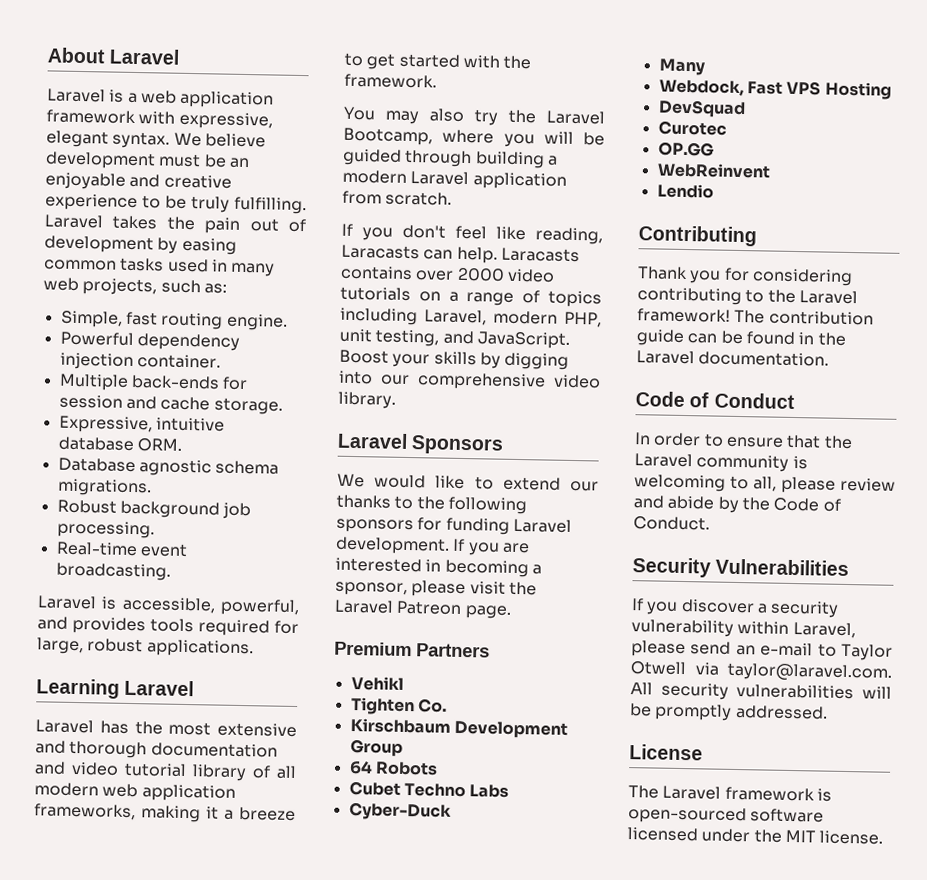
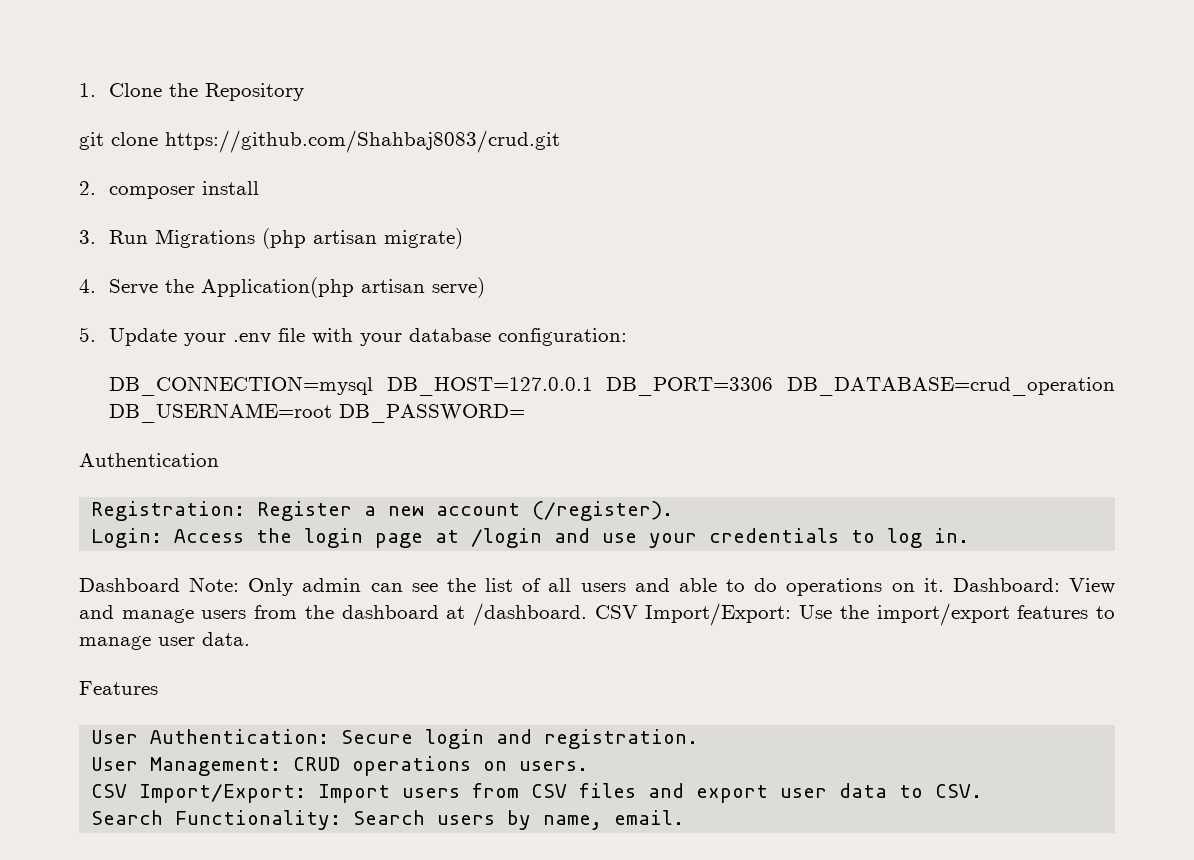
[47,47,181,65] [47,88,275,109] [46,109,273,130] [46,130,266,149] [45,151,250,170] [45,172,232,190] [45,193,307,215] [44,214,306,234] [44,235,237,255] [44,257,276,277] [43,277,227,296] [59,310,288,331] [59,331,240,351] [59,352,221,370] [58,373,249,391] [58,394,283,415] [58,415,225,434] [57,436,182,452] [57,457,280,477] [56,478,152,497] [56,499,252,520] [56,520,155,539] [55,541,188,557] [55,562,171,581] [37,595,300,617] [37,616,299,637] [37,637,254,658] [36,678,195,699] [35,719,297,738] [35,740,278,759] [34,761,297,782] [34,782,236,802] [34,803,296,823] [344,52,532,70] [344,73,437,89] [343,106,605,126] [343,127,605,148] [342,148,558,169] [342,169,567,190] [342,190,453,206] [341,223,603,245] [341,244,580,264] [340,265,555,283] [340,286,602,308] [340,307,602,328] [339,328,570,349] [339,349,570,370] [339,370,601,391] [338,391,396,409] [337,432,505,455] [337,473,599,492] [336,494,527,515] [336,517,572,535] [335,536,530,556] [335,557,542,578] [335,580,537,598] [334,599,511,619] [334,641,490,658] [350,675,404,691] [350,696,447,716] [349,717,568,739] [349,738,403,757] [348,759,438,776] [348,780,510,798] [348,801,452,821] [658,58,705,76] [658,79,892,100] [657,99,746,119] [657,120,727,136] [657,141,714,157] [656,162,771,179] [656,183,714,199] [638,225,757,247] [637,266,853,287] [637,287,858,306] [637,308,874,326] [636,329,847,346] [636,350,830,367] [635,391,795,410] [634,432,853,450] [634,453,808,472] [634,474,896,494] [633,495,841,514] [633,516,710,531] [632,557,850,578] [631,598,840,618] [631,619,856,639] [631,640,893,661] [630,661,892,682] [630,682,892,700] [630,703,828,721] [629,744,703,761] [628,785,832,802] [628,806,825,825] [627,827,884,845] About Laravel // Laravel is a web application framework with expressive, elegant syntax. We believe development must be an enjoyable and creative experience to be truly fulfilling. Laravel takes the pain out of development by easing common tasks used in many web projects, such as: // Simple, fast routing engine. // Powerful dependency injection container. // Multiple back-ends for session and cache storage. // Expressive, intuitive database ORM. // Database agnostic schema migrations. // Robust background job processing. // Real-time event broadcasting. // Laravel is accessible, powerful, and provides tools required for large, robust applications. // Learning Laravel // Laravel has the most extensive and thorough documentation and video tutorial library of all modern web application frameworks, making it a breeze to get started with the framework. // You may also try the Laravel Bootcamp, where you will be guided through building a modern Laravel application from scratch. // If you don't feel like reading, Laracasts can help. Laracasts contains over 2000 video tutorials on a range of topics including Laravel, modern PHP, unit testing, and JavaScript. Boost your skills by digging into our comprehensive video library. // Laravel Sponsors // We would like to extend our thanks to the following sponsors for funding Laravel development. If you are interested in becoming a sponsor, please visit the Laravel Patreon page. // Premium Partners // Vehikl // Tighten Co. // Kirschbaum Development Group // 64 Robots // Cubet Techno Labs // Cyber-Duck // Many // Webdock, Fast VPS Hosting // DevSquad // Curotec // OP.GG // WebReinvent // Lendio // Contributing // Thank you for considering contributing to the Laravel framework! The contribution guide can be found in the Laravel documentation. // Code of Conduct // In order to ensure that the Laravel community is welcoming to all, please review and abide by the Code of Conduct. // Security Vulnerabilities // If you discover a security vulnerability within Laravel, please send an e-mail to Taylor Otwell via taylor@laravel.com. All security vulnerabilities will be promptly addressed. // License // The Laravel framework is open-sourced software licensed under the MIT license. -> [79,83,305,101] [79,130,560,153] [79,181,260,199] [79,228,464,249] [79,277,486,298] [79,327,628,346] [109,376,1115,396] [109,403,526,423] [79,453,219,467] [91,501,674,521] [91,528,970,548] [79,577,1115,596] [79,603,1115,626] [79,632,250,650] [79,681,158,695] [91,729,699,749] [91,756,589,776] [91,783,983,803] [91,810,685,830] 1. Clone the Repository // git clone https://github.com/Shahbaj8083/crud.git // 2. composer install // 3. Run Migrations (php artisan migrate) // 4. Serve the Application(php artisan serve) // 5. Update your .env file with your database configuration: // DB_CONNECTION=mysql DB_HOST=127.0.0.1 DB_PORT=3306 DB_DATABASE=crud_operation DB_USERNAME=root DB_PASSWORD= // Authentication // Registration: Register a new account (/register). // Login: Access the login page at /login and use your credentials to log in. // Dashboard Note: Only admin can see the list of all users and able to do operations on it. Dashboard: View and manage users from the dashboard at /dashboard. CSV Import/Export: Use the import/export features to manage user data. // Features // User Authentication: Secure login and registration. // User Management: CRUD operations on users. // CSV Import/Export: Import users from CSV files and export user data to CSV. // Search Functionality: Search users by name, email.

